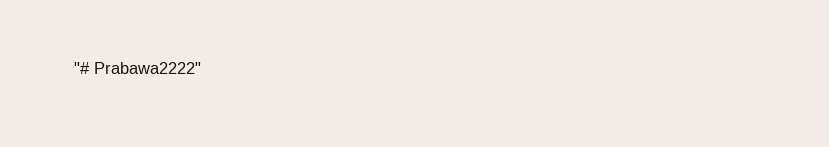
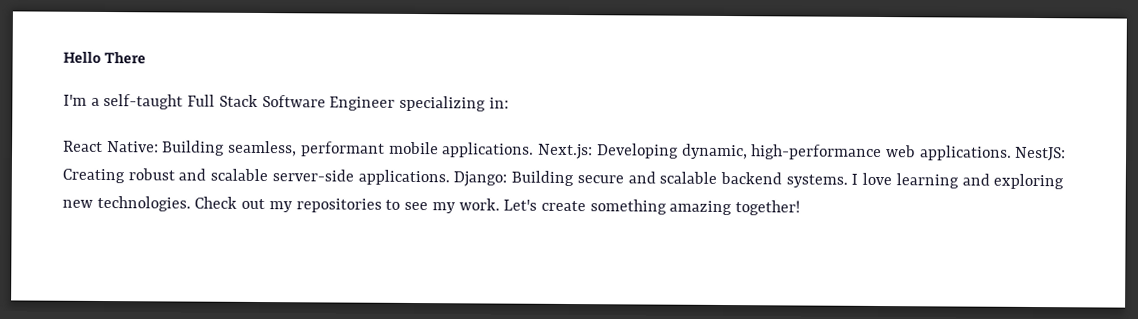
[74,62,201,74] "# Prabawa2222" -> [63,50,146,65] [63,93,509,112] [63,140,1067,162] [62,168,1065,190] [62,195,801,216] Hello There // I'm a self-taught Full Stack Software Engineer specializing in: // React Native: Building seamless, performant mobile applications. Next.js: Developing dynamic, high-performance web applications. NestJS: Creating robust and scalable server-side applications. Django: Building secure and scalable backend systems. I love learning and exploring new technologies. Check out my repositories to see my work. Let's create something amazing together!

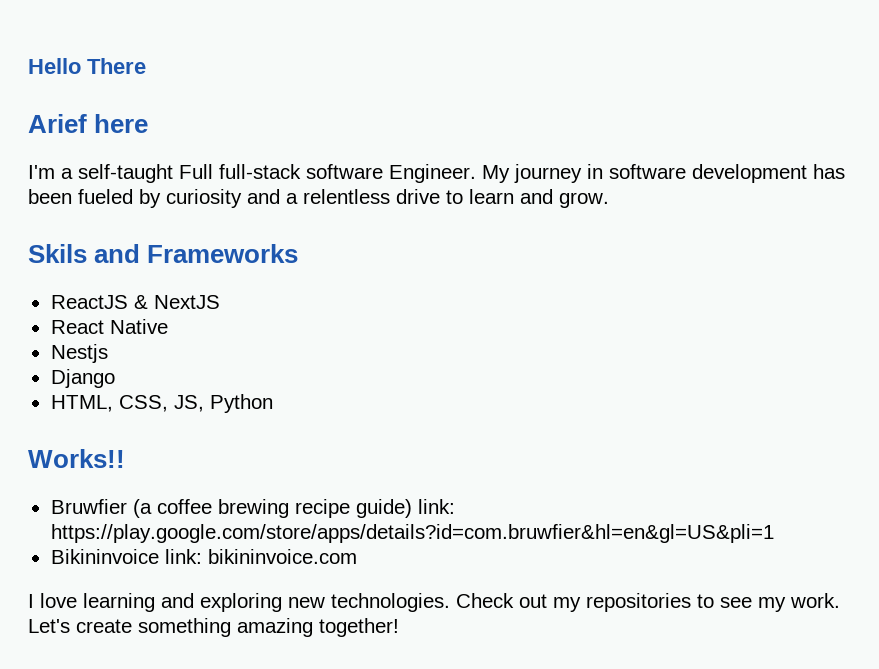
(146, 57) none -> [28,114,149,133] // Arief here
[218,94,509,112] [63,140,1067,162] [62,168,848,188] Stack Software Engineer specializing in: // React Native: Building seamless, performant mobile applications. Next.js: Developing dynamic, high-performance web applications. NestJS: Creating robust and scalable server-side applications. Django: Building secure and scalable backend systems. -> [219,164,845,183] [28,189,609,208] [28,244,299,263] [50,295,220,309] [50,319,168,334] [50,344,108,363] [50,369,115,388] [50,394,273,413] [28,449,125,468] [50,499,455,518] [50,524,774,543] [50,549,357,564] full-stack software Engineer. My journey in software development has been fueled by curiosity and a relentless drive to learn and grow. // Skils and Frameworks // ReactJS & NextJS // React Native // Nestjs // Django // HTML, CSS, JS, Python // Works!! // Bruwfier (a coffee brewing recipe guide) link: https://play.google.com/store/apps/details?id=com.bruwfier&hl=en&gl=US&pli=1 // Bikininvoice link: bikininvoice.com //

